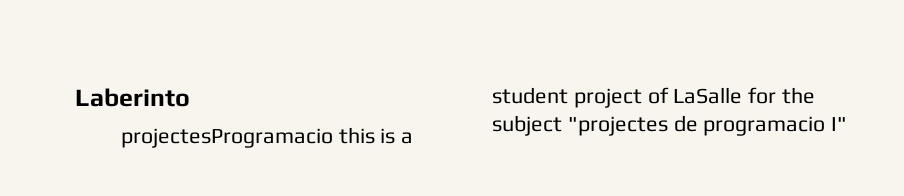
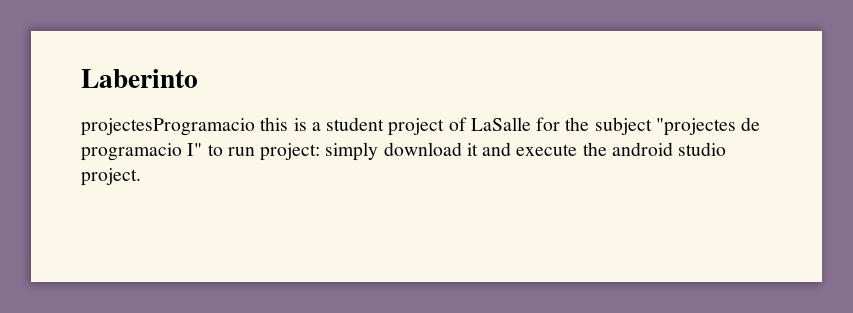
(848, 124) none -> [207,142,727,161] [81,168,141,186] to run project: simply download it and execute the android studio project.

